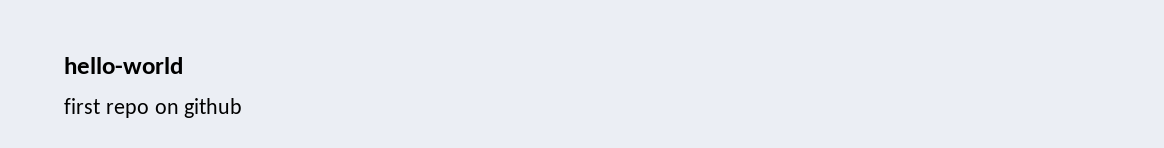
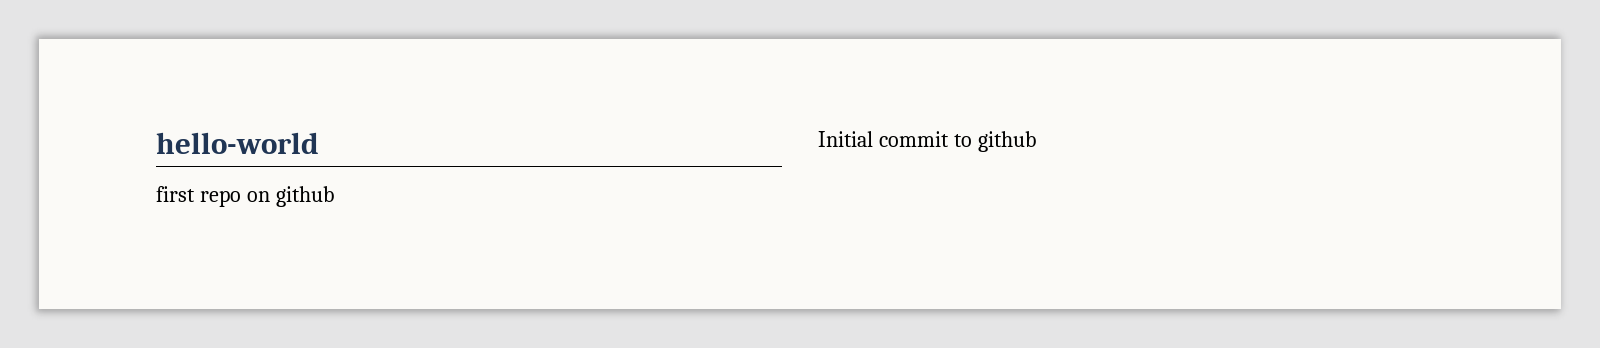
(243, 108) none -> [818,131,1036,152] // Initial commit to github

